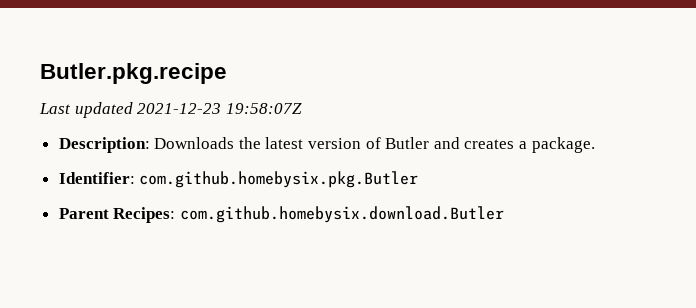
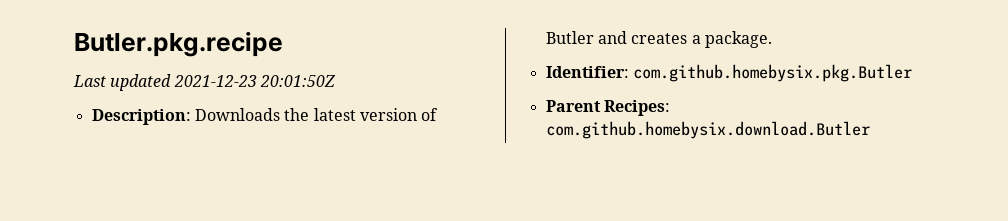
[225,103,302,114] 19:58:07Z -> [259,75,336,87] 20:01:50Z

